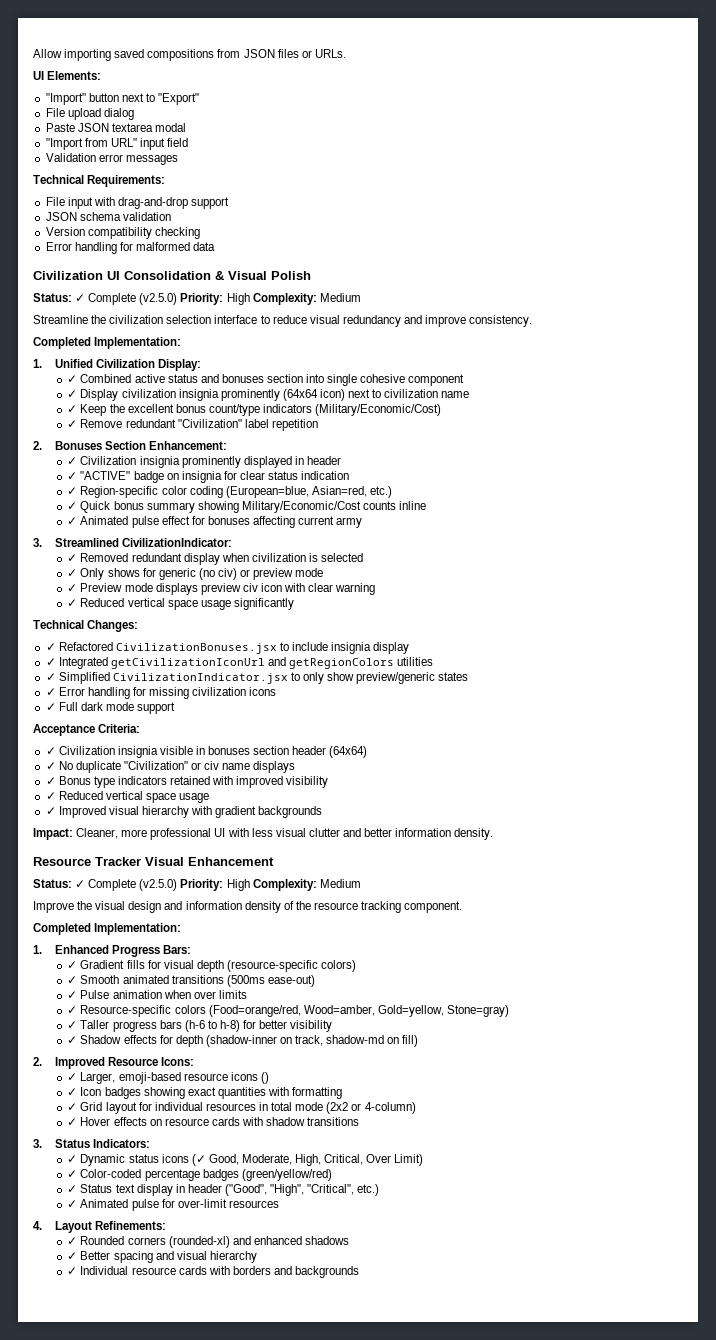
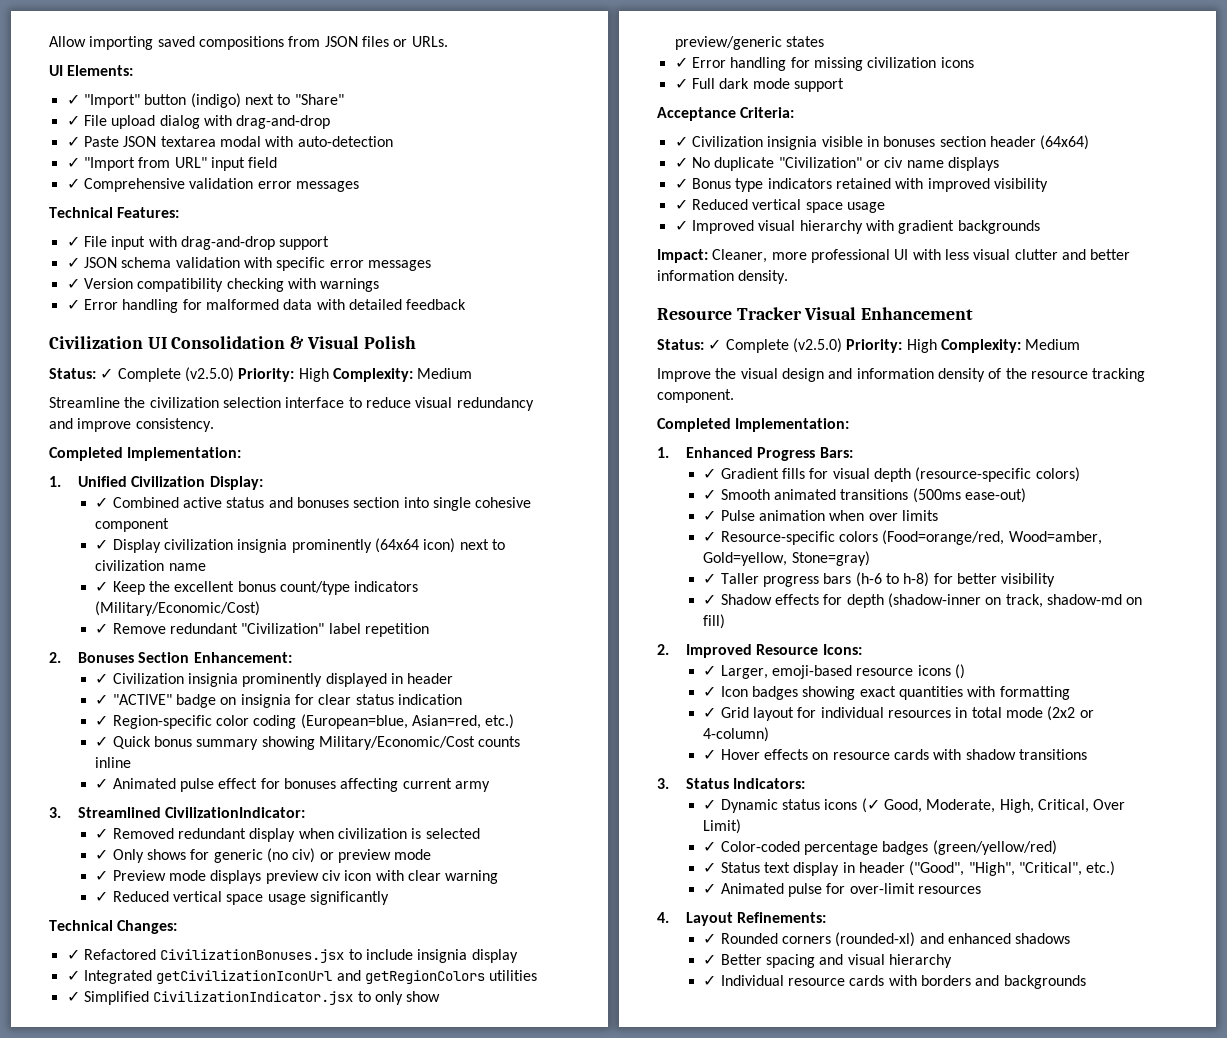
(102, 75) none -> [66,94,80,105] ✓
[121,93,200,105] next to "Export" // -> [190,93,344,108] [66,115,80,126] (indigo) next to "Share" // ✓
(134, 114) // -> [203,115,331,129] [66,136,80,147] with drag-and-drop // ✓
(186, 127) // -> [265,136,393,147] [66,157,80,168] with auto-detection // ✓
[45,153,96,162] Validation -> [66,178,254,192] ✓ Comprehensive validation
[87,175,166,187] Requirements: // -> [117,207,180,218] [66,236,80,247] Features: // ✓
(230, 203) none -> [66,257,80,268] ✓
(171, 216) // -> [243,257,431,271] [66,278,80,289] with specific error messages // ✓
(200, 233) // -> [287,278,380,292] [66,299,80,310] with warnings // ✓
(216, 246) none -> [316,299,467,310] with detailed feedback

